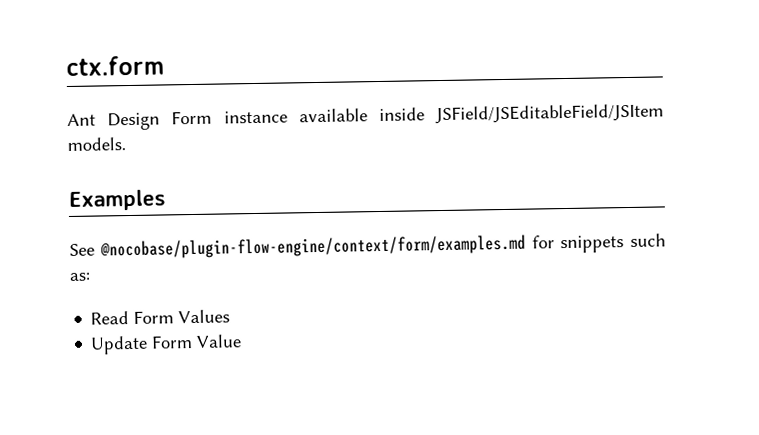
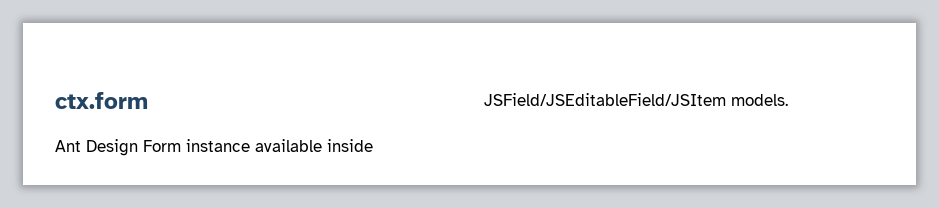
[68,189,166,211] [69,233,666,260] [69,272,90,281] [90,309,231,325] [90,334,243,355] // Examples // See @nocobase/plugin-flow-engine/context/form/examples.md for snippets such as: // Read Form Values // Update Form Value -> (788, 100) none

